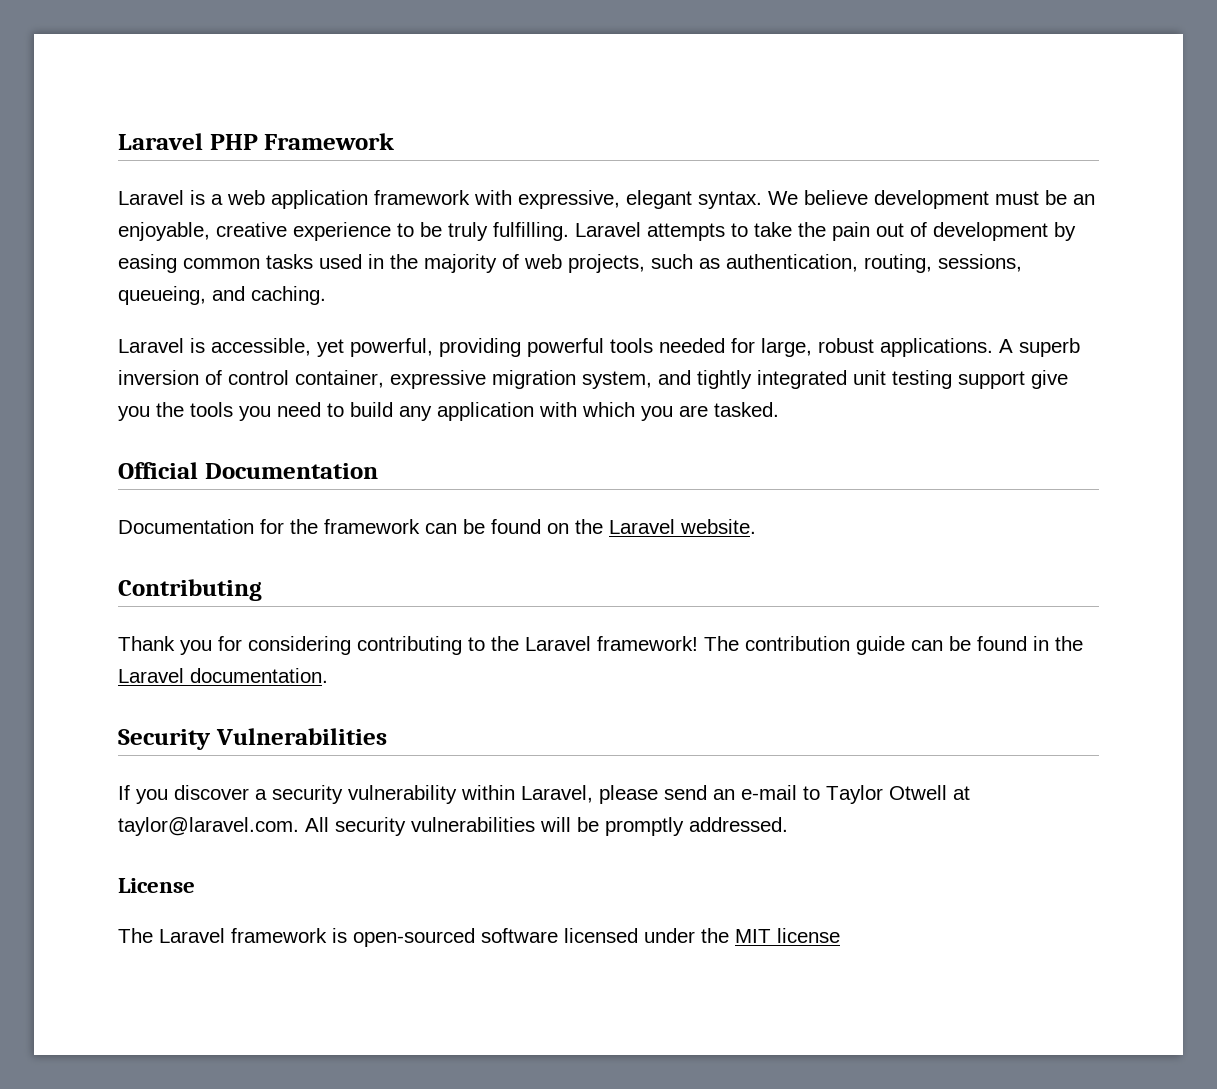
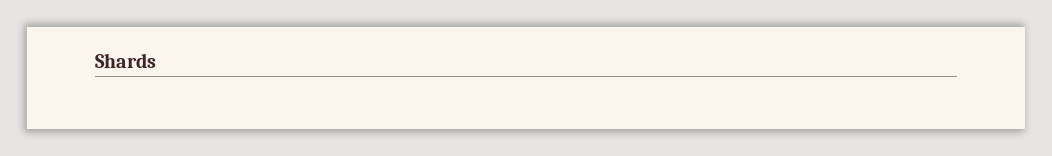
[118,133,395,150] [118,190,1095,209] [118,222,1076,241] [118,254,1022,273] [118,286,326,305] [118,338,1080,357] [118,370,1068,389] [118,402,779,421] [118,462,378,479] [118,519,756,534] [118,579,262,601] [118,636,1083,655] [118,668,328,683] [118,728,387,750] [118,785,970,804] [118,817,788,836] [118,878,195,893] [118,928,840,947] Laravel PHP Framework // Laravel is a web application framework with expressive, elegant syntax. We believe development must be an enjoyable, creative experience to be truly fulfilling. Laravel attempts to take the pain out of development by easing common tasks used in the majority of web projects, such as authentication, routing, sessions, queueing, and caching. // Laravel is accessible, yet powerful, providing powerful tools needed for large, robust applications. A superb inversion of control container, expressive migration system, and tightly integrated unit testing support give you the tools you need to build any application with which you are tasked. // Official Documentation // Documentation for the framework can be found on the Laravel website. // Contributing // Thank you for considering contributing to the Laravel framework! The contribution guide can be found in the Laravel documentation. // Security Vulnerabilities // If you discover a security vulnerability within Laravel, please send an e-mail to Taylor Otwell at taylor@laravel.com. All security vulnerabilities will be promptly addressed. // License // The Laravel framework is open-sourced software licensed under the MIT license -> [95,53,156,68] Shards

